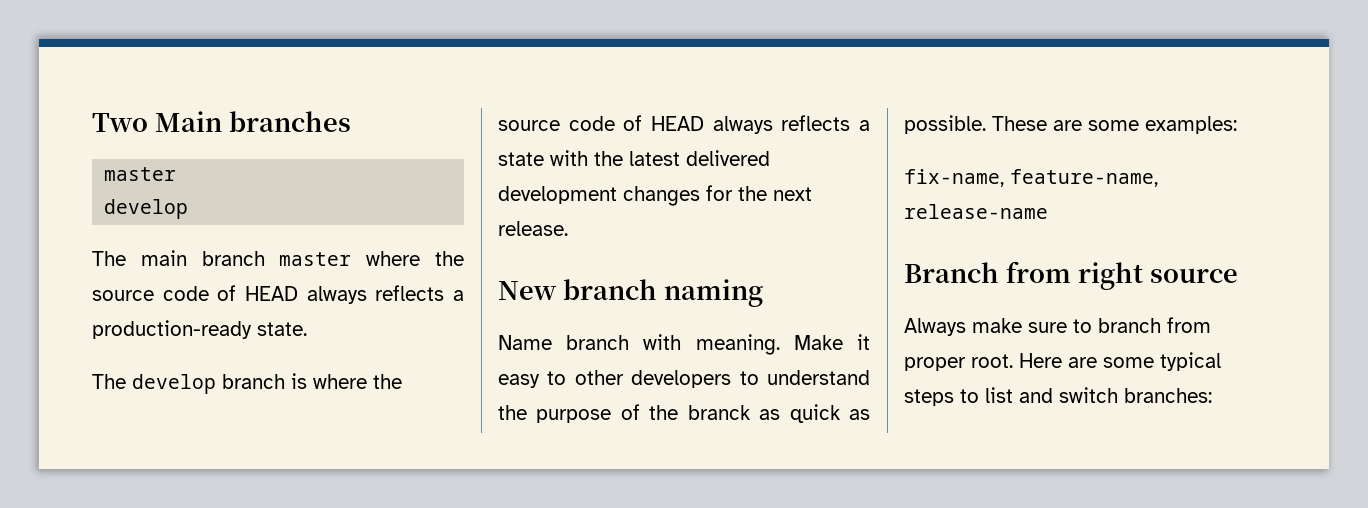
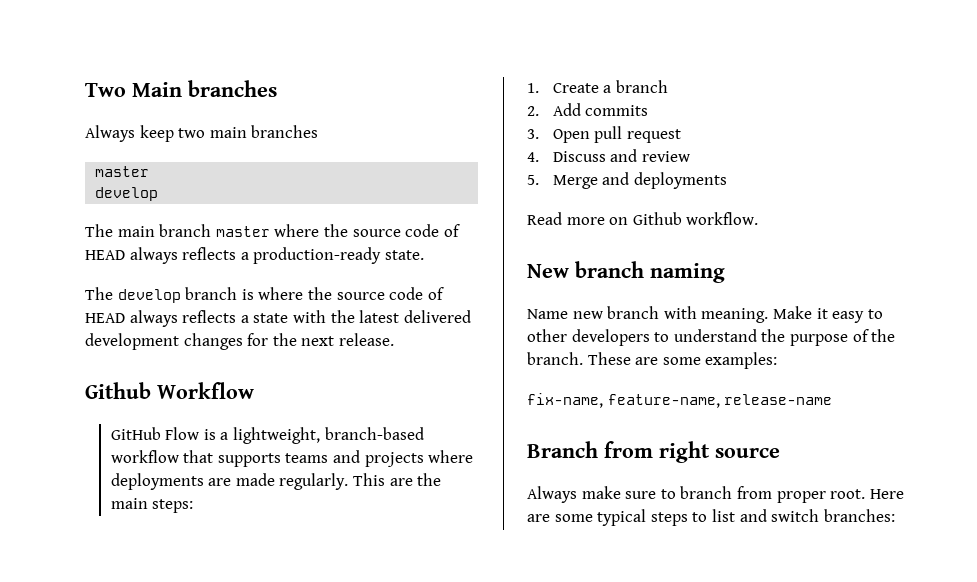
(351, 121) none -> [85,125,319,142] // Always keep two main branches
(568, 228) none -> [85,382,254,399] [110,427,424,444] [110,450,474,467] [110,473,442,490] [110,498,194,513] [527,80,668,93] [527,103,649,116] [527,126,681,143] [527,149,690,162] [527,172,727,189] [527,212,759,225] // Github Workflow // GitHub Flow is a lightweight, branch-based workflow that supports teams and projects where deployments are made regularly. This are the main steps: // 1. Create a branch // 2. Add commits // 3. Open pull request // 4. Discuss and review // 5. Merge and deployments // Read more on Github workflow.
(552, 342) none -> [572,311,603,319] new
[687,404,870,423] [904,115,986,134] branck as quick as possible. -> [527,352,583,365] branch.

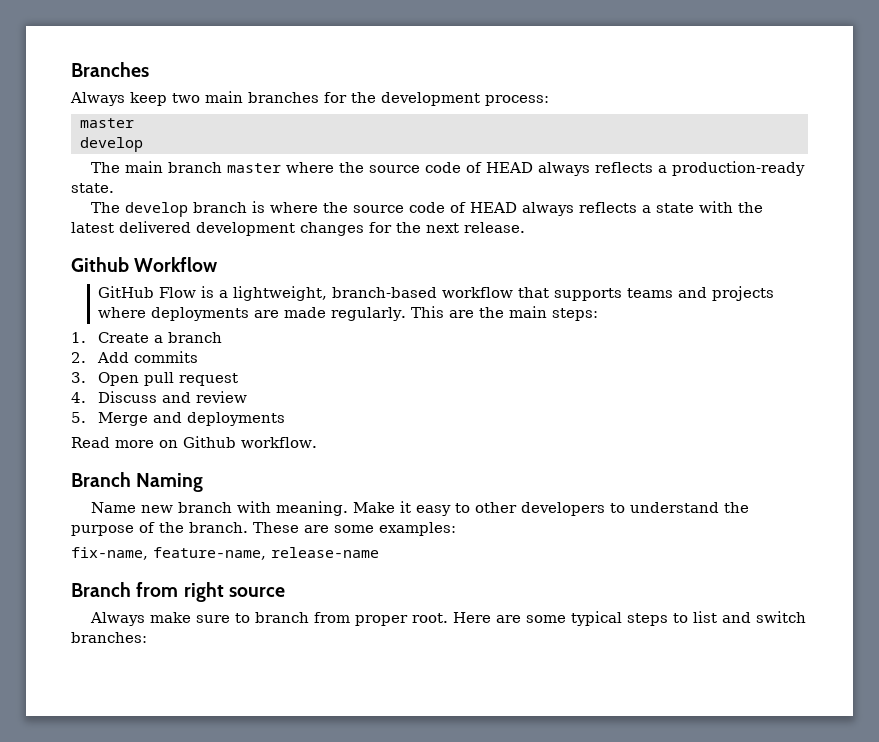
[85,80,277,97] Two Main branches -> [71,62,149,77] Branches
(319, 131) none -> [324,92,549,106] for the development process:
[527,261,725,283] New branch naming -> [71,472,204,492] Branch Naming

